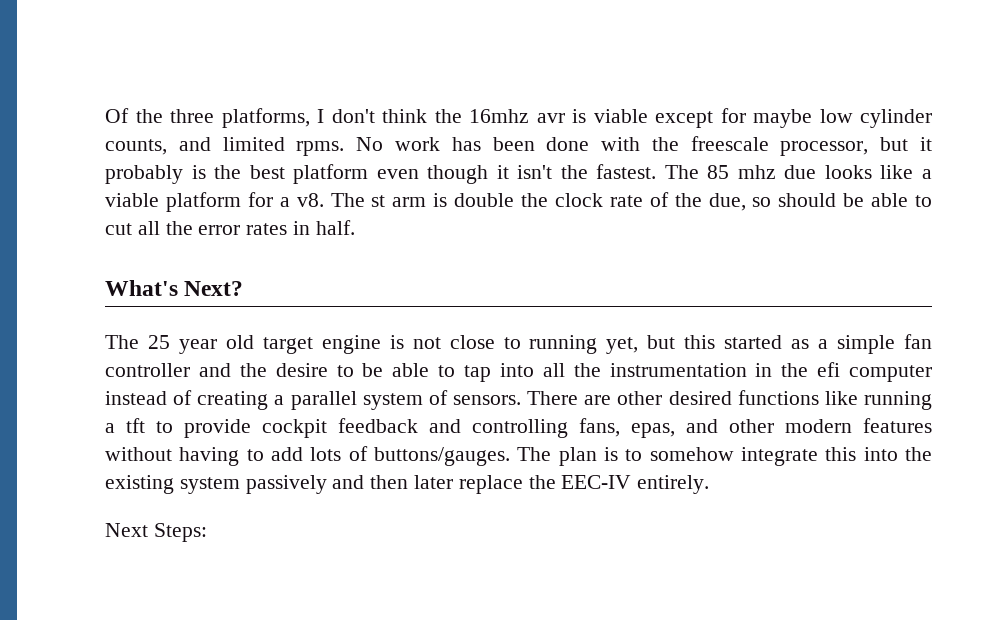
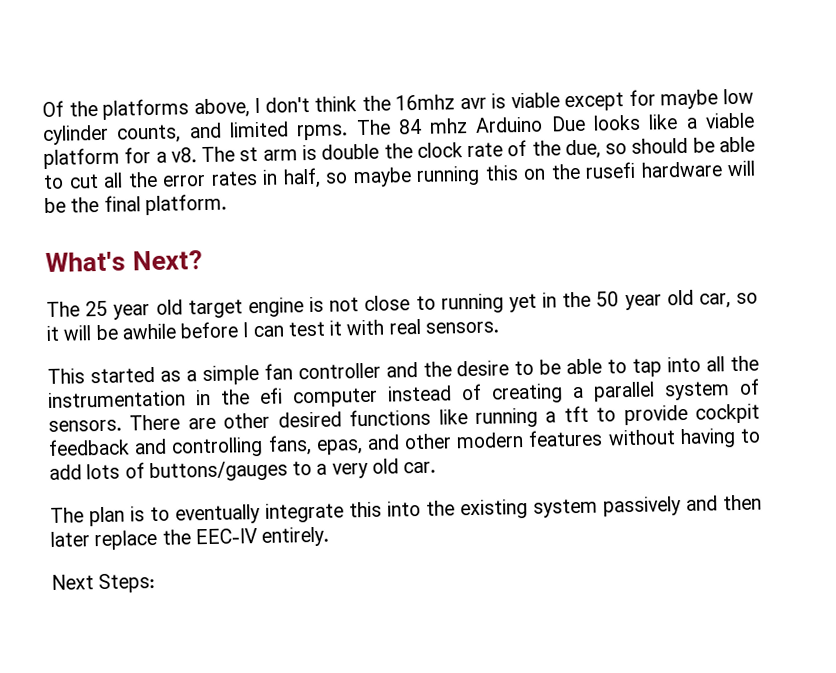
[170,108,310,128] three platforms, -> [102,98,250,120] platforms above,
[356,136,933,156] [105,164,817,184] No work has been done with the freescale processor, but it probably is the best platform even though it isn't the fastest. The 85 mhz due -> [355,115,586,136] The 84 mhz Arduino Due
[315,220,355,235] half. -> [282,160,756,189] [44,193,227,216] half, so maybe running this on the rusefi hardware will be the final platform.
[606,335,716,354] yet, but this -> [508,289,758,313] [46,318,499,341] [47,368,85,384] yet in the 50 year old car, so it will be awhile before I can test it with real sensors. // This
[374,447,510,466] buttons/gauges. -> [148,458,437,483] buttons/gauges to a very old car. //
[649,447,734,461] somehow -> [175,504,260,525] eventually

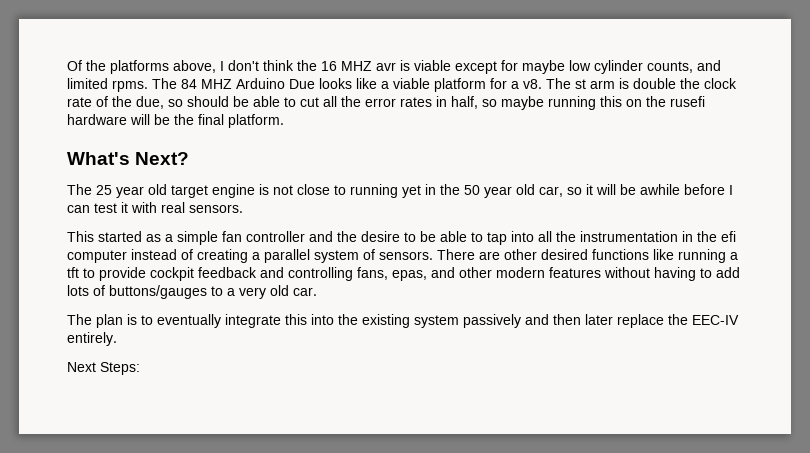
[395,94,456,111] 16mhz -> [321,61,372,71] 16 MHZ
[429,118,469,134] mhz -> [201,79,232,89] MHZ

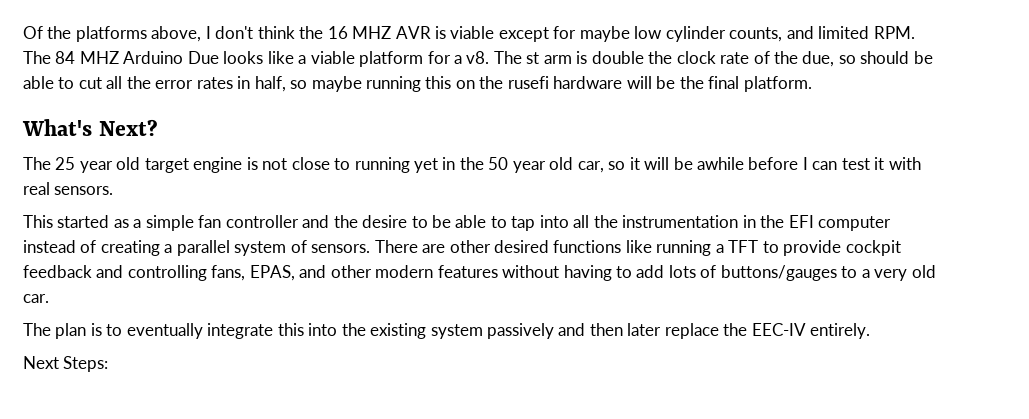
[376,62,396,71] avr -> [395,26,431,39] AVR
[112,80,148,92] rpms. -> [873,26,915,39] RPM.
[721,231,736,242] efi -> [788,215,814,228] EFI
[67,267,79,278] tft -> [728,240,759,253] TFT
[392,270,427,281] epas, -> [249,265,295,281] EPAS,

